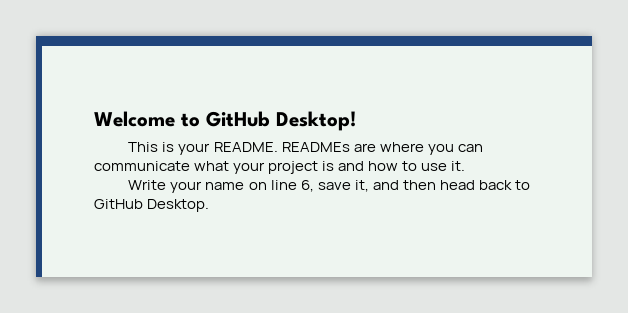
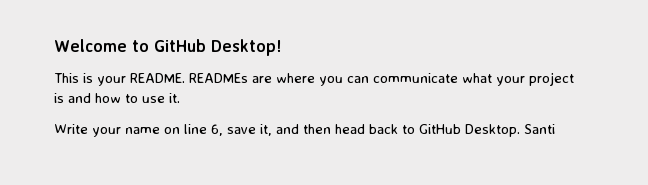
(210, 205) none -> [524,124,555,134] Santi

